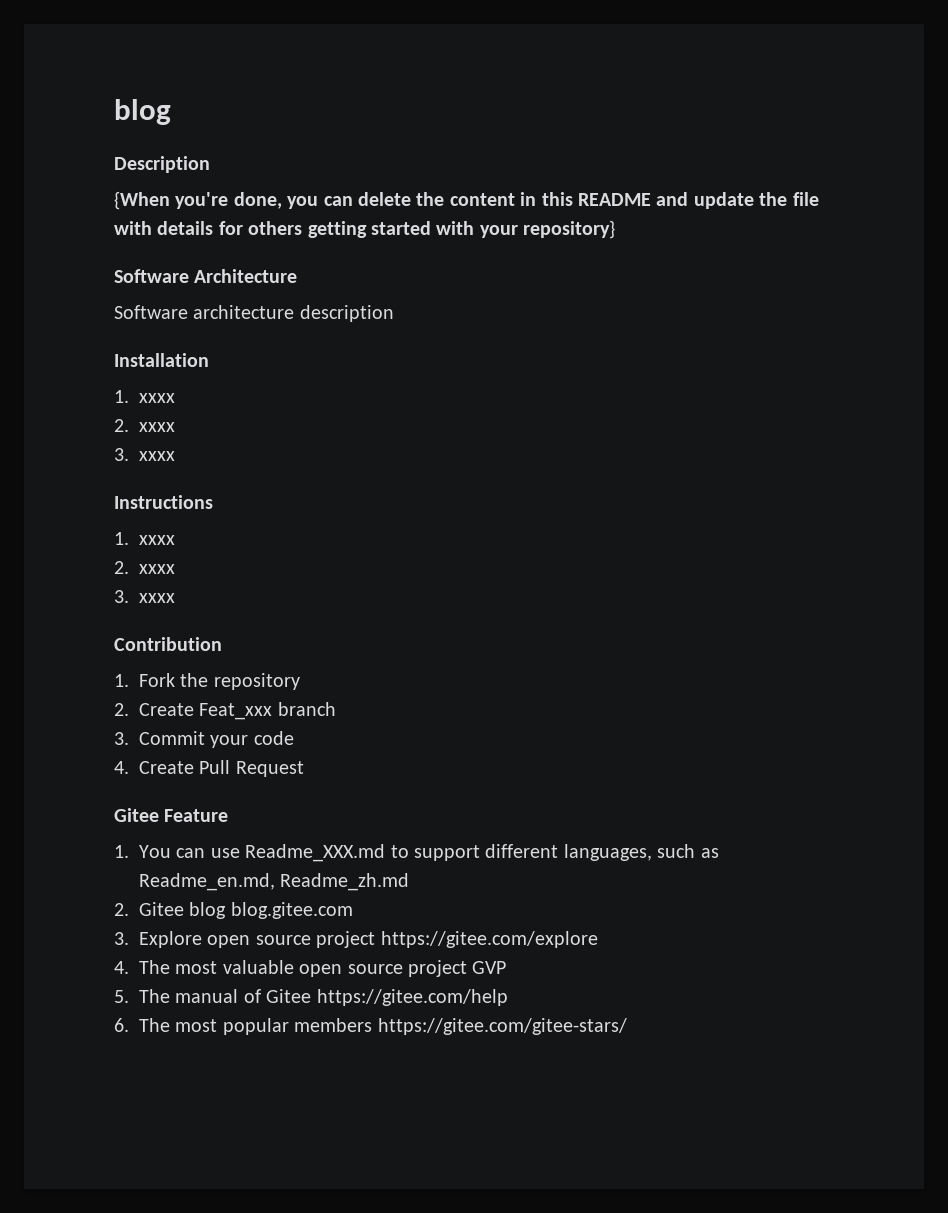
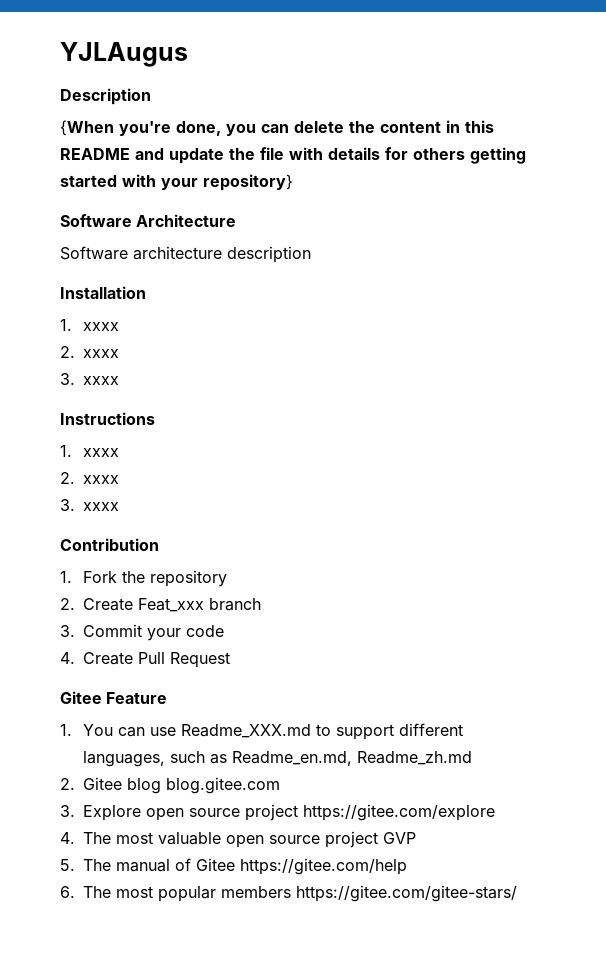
[114,99,171,125] blog -> [60,42,188,67] YJLAugus

